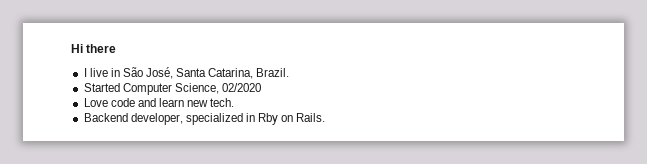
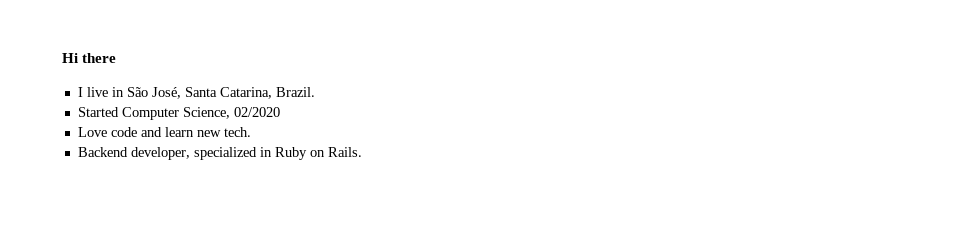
[258,113,279,125] Rby -> [274,147,307,160] Ruby

